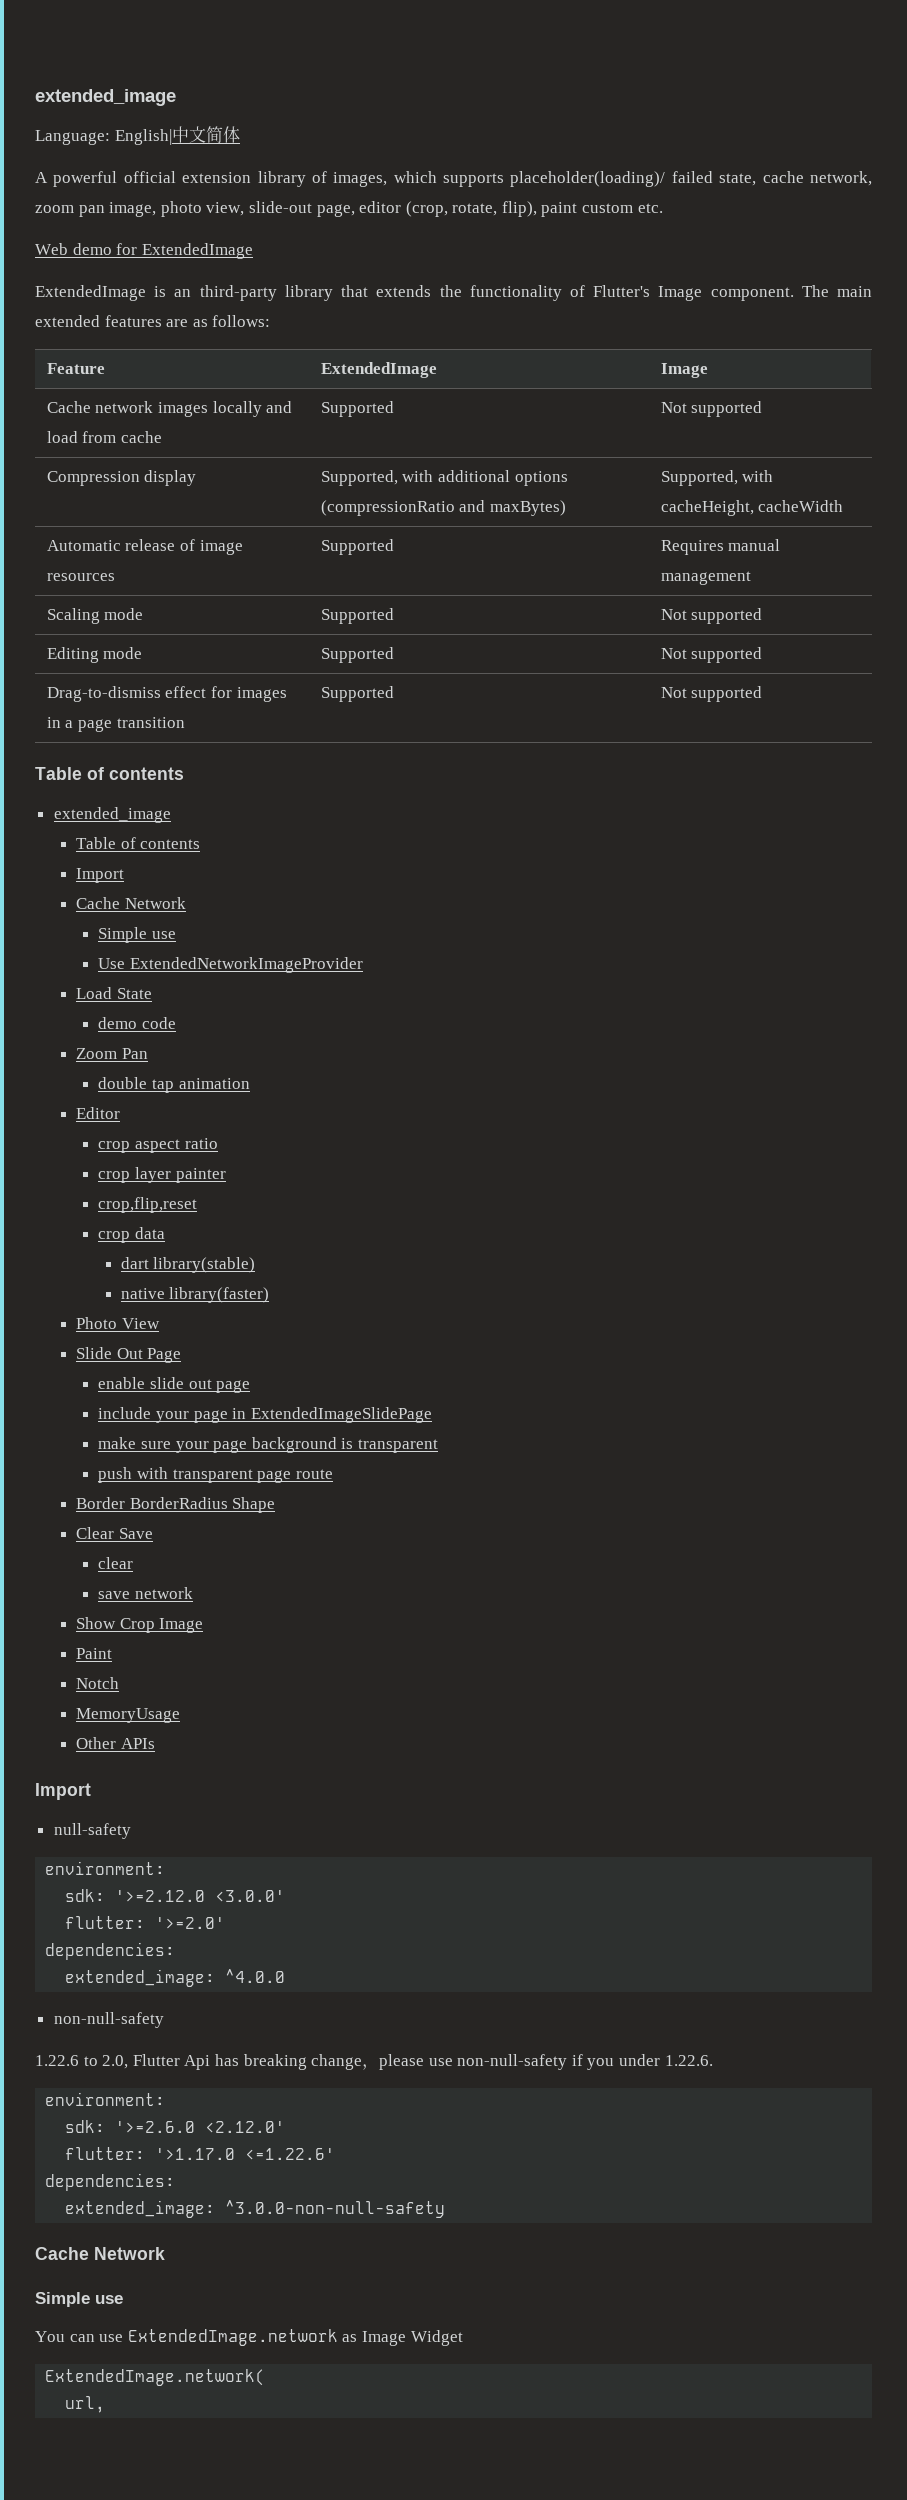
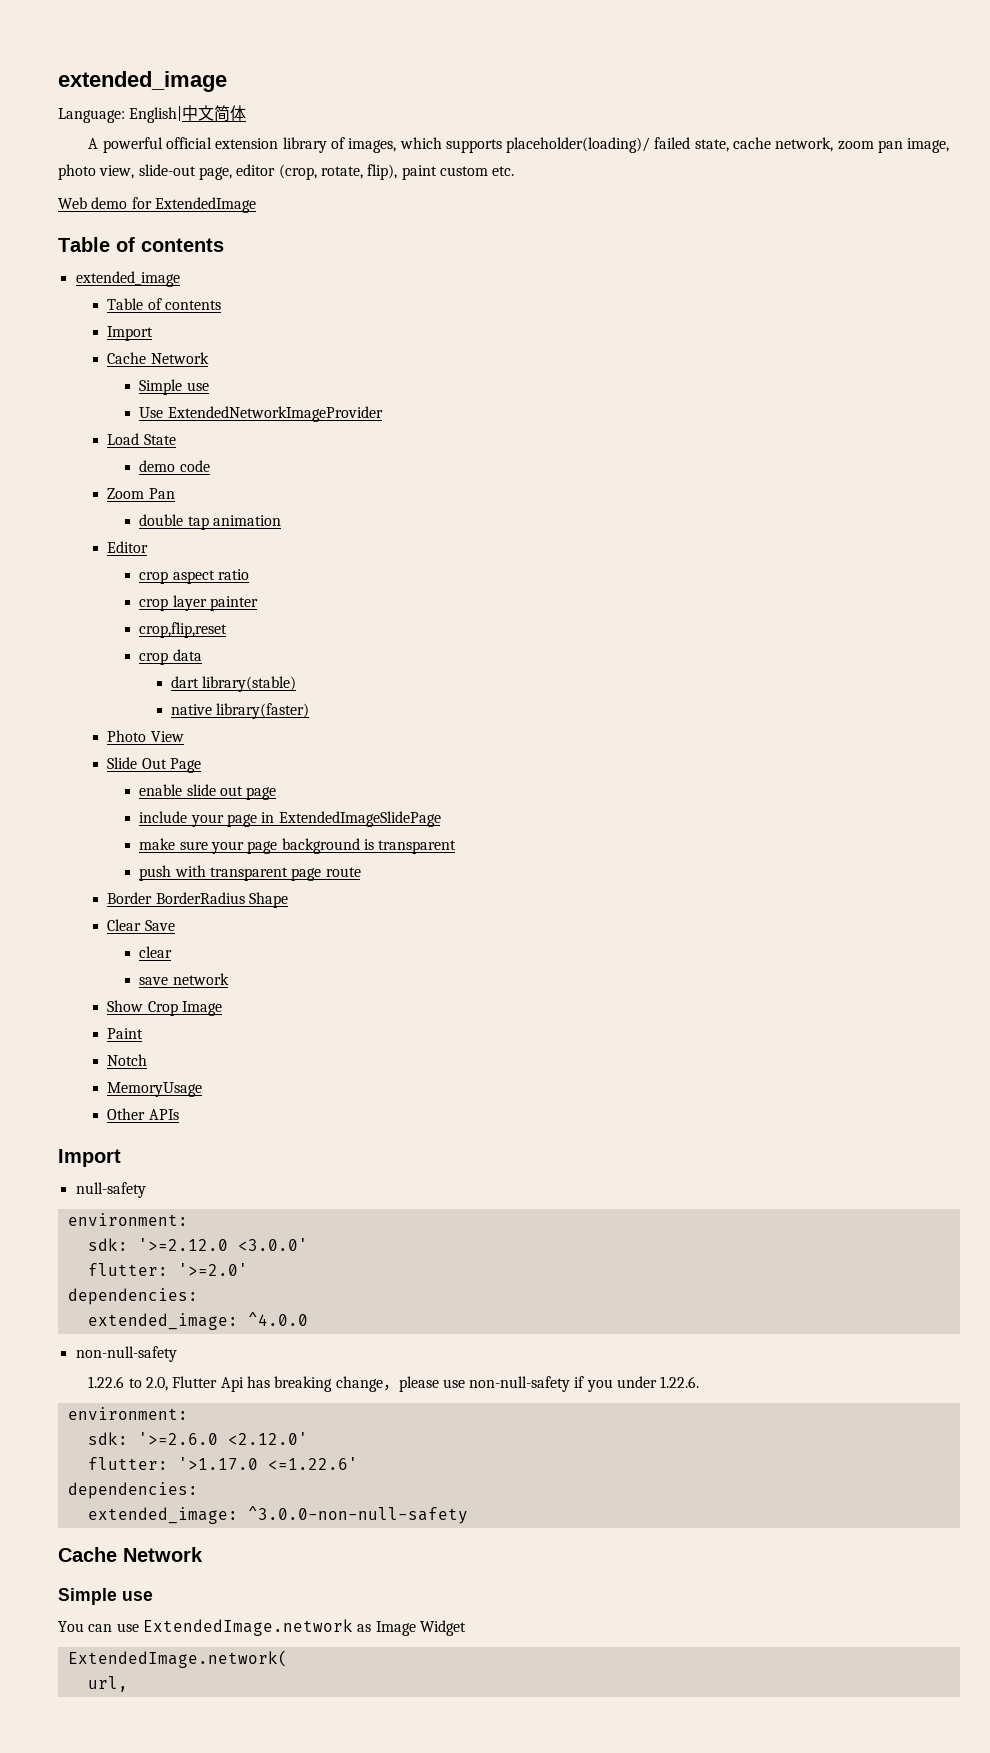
[35,285,872,301] [35,315,271,327] [46,363,105,374] [320,362,437,378] [660,363,708,378] [46,401,293,417] [46,431,163,443] [320,401,394,417] [660,401,763,417] [46,470,197,486] [320,470,568,486] [320,500,567,516] [660,470,774,486] [660,500,844,516] [46,539,243,555] [46,573,115,581] [320,539,394,555] [660,539,781,555] [660,571,751,585] [46,608,144,624] [320,608,394,624] [660,608,763,624] [46,647,143,663] [320,647,394,663] [660,647,763,663] [46,686,287,702] [46,717,185,732] [320,686,394,702] [660,686,763,702] // ExtendedImage is an third-party library that extends the functionality of Flutter's Image component. The main extended features are as follows: // Feature | ExtendedImage | Image // Cache network images locally and load from cache | Supported | Not supported // Compression display | Supported, with additional options (compressionRatio and maxBytes) | Supported, with cacheHeight, cacheWidth // Automatic release of image resources | Supported | Requires manual management // Scaling mode | Supported | Not supported // Editing mode | Supported | Not supported // Drag-to-dismiss effect for images in a page transition | Supported | Not supported -> (256, 205) none

